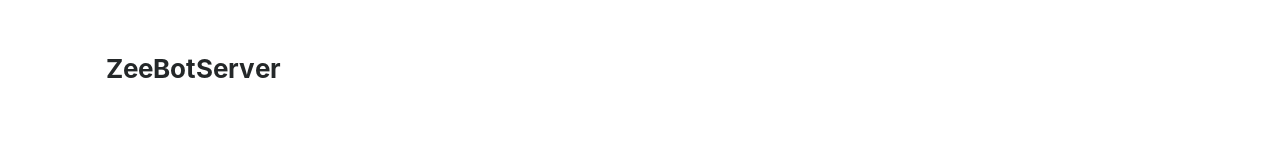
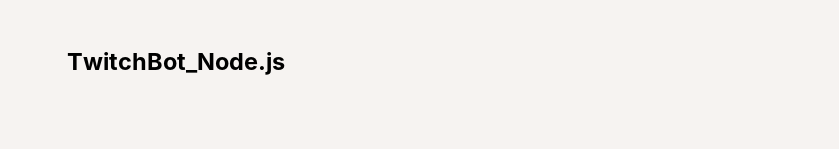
[106,59,281,78] ZeeBotServer -> [67,52,285,75] TwitchBot_Node.js

